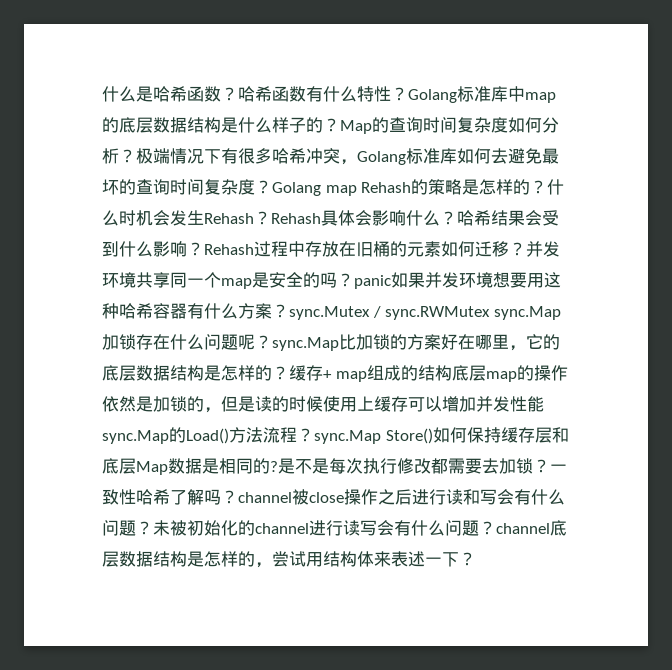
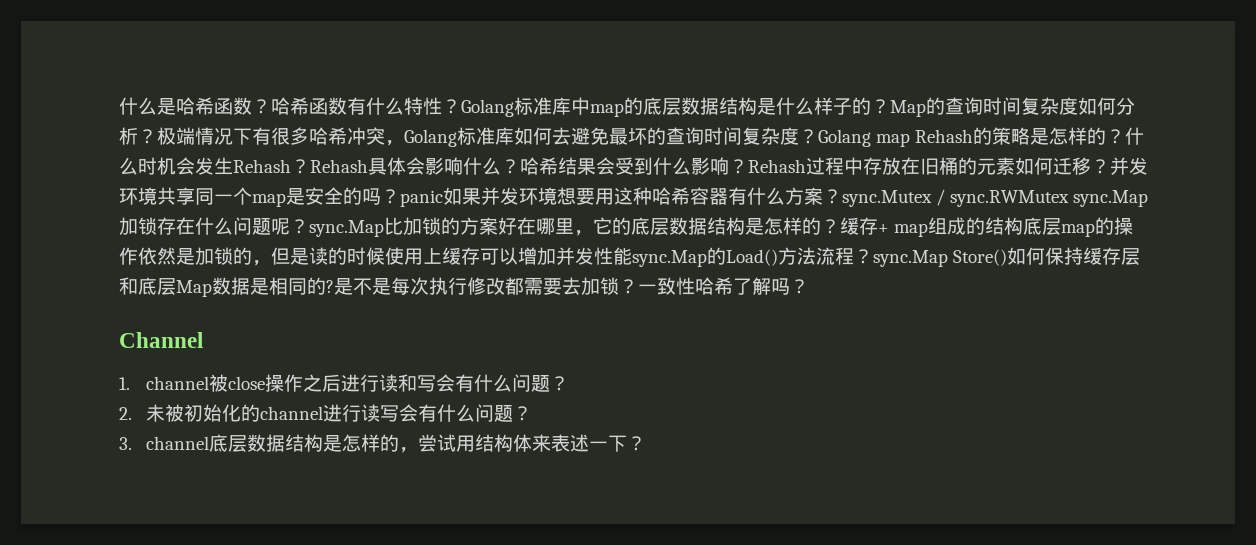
(238, 497) none -> [119,332,203,348] [119,377,130,390] // Channel // 1.
(153, 528) none -> [119,407,132,420] // 2.
(496, 528) none -> [119,437,132,450] // 3.

